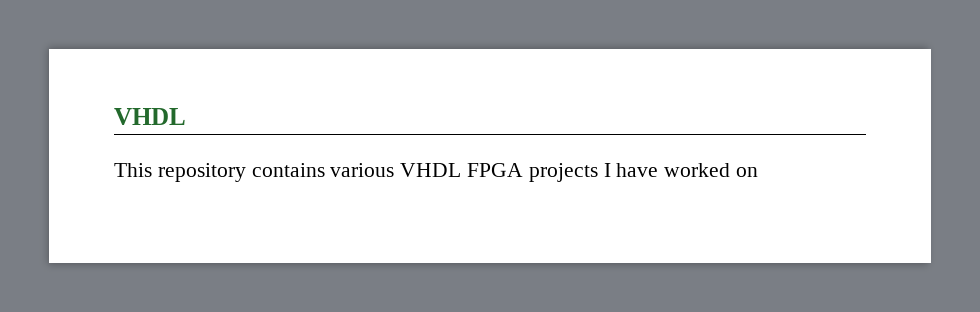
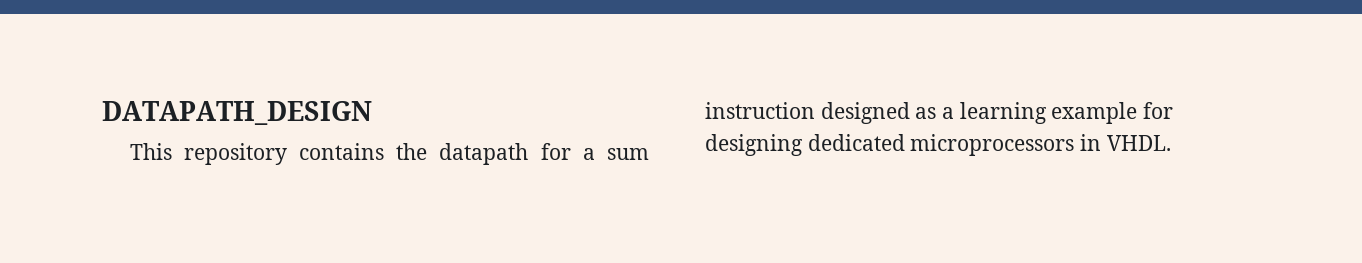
[114,108,186,125] VHDL -> [102,101,372,125] DATAPATH_DESIGN
[330,163,759,182] various VHDL FPGA projects I have worked on -> [396,143,649,165] [705,102,1174,124] [705,134,1171,156] the datapath for a sum instruction designed as a learning example for designing dedicated microprocessors in VHDL.

